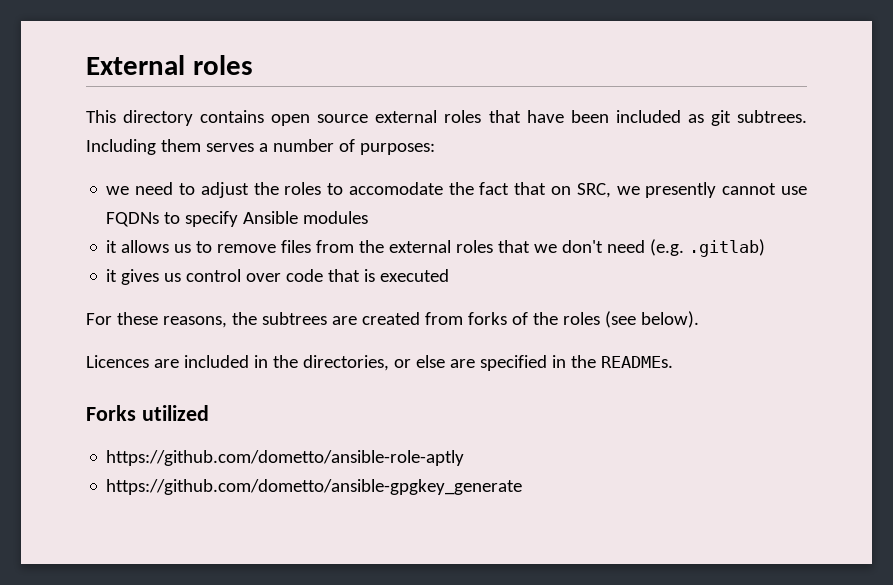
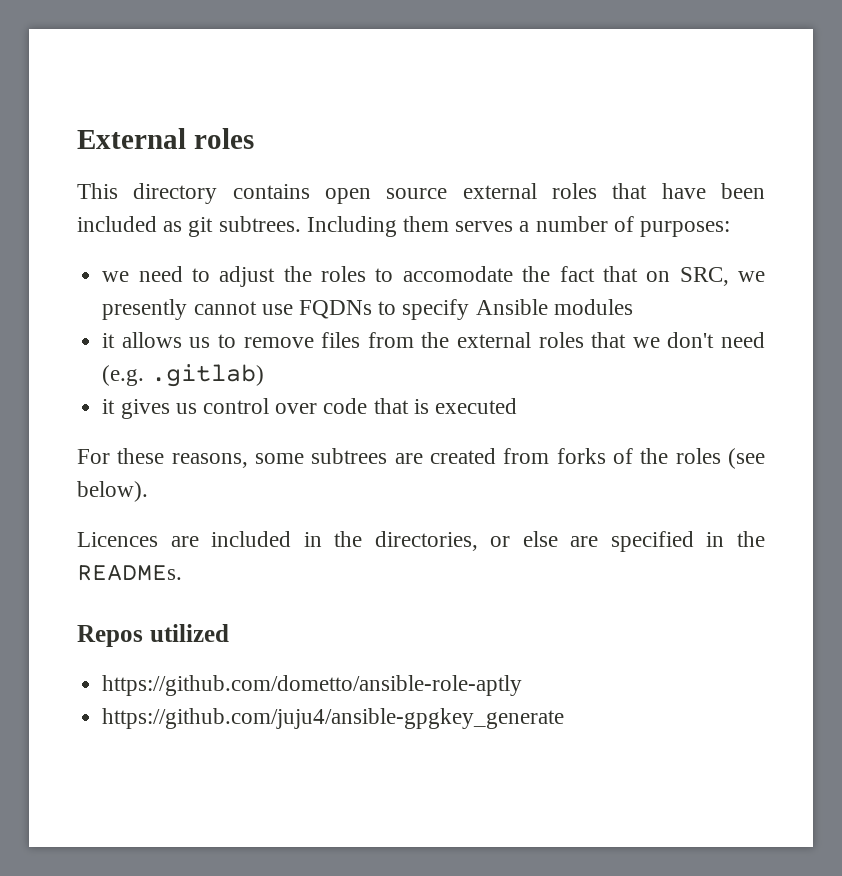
[231,312,257,325] the -> [255,453,304,464] some
[86,405,136,421] Forks -> [77,625,143,647] Repos
[106,479,523,495] https://github.com/dometto/ansible-gpgkey_generate -> [102,708,565,729] https://github.com/juju4/ansible-gpgkey_generate

